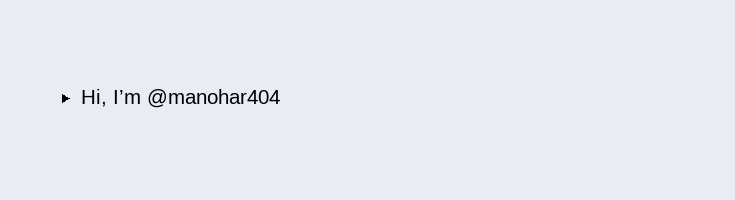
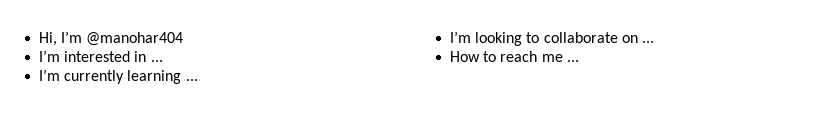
(280, 98) none -> [39,50,163,62] [39,69,198,84] [450,31,654,46] [450,51,579,62] // I’m interested in ... // I’m currently learning ... // I’m looking to collaborate on ... // How to reach me ...

